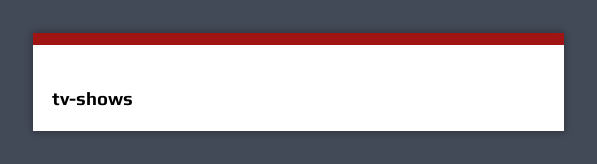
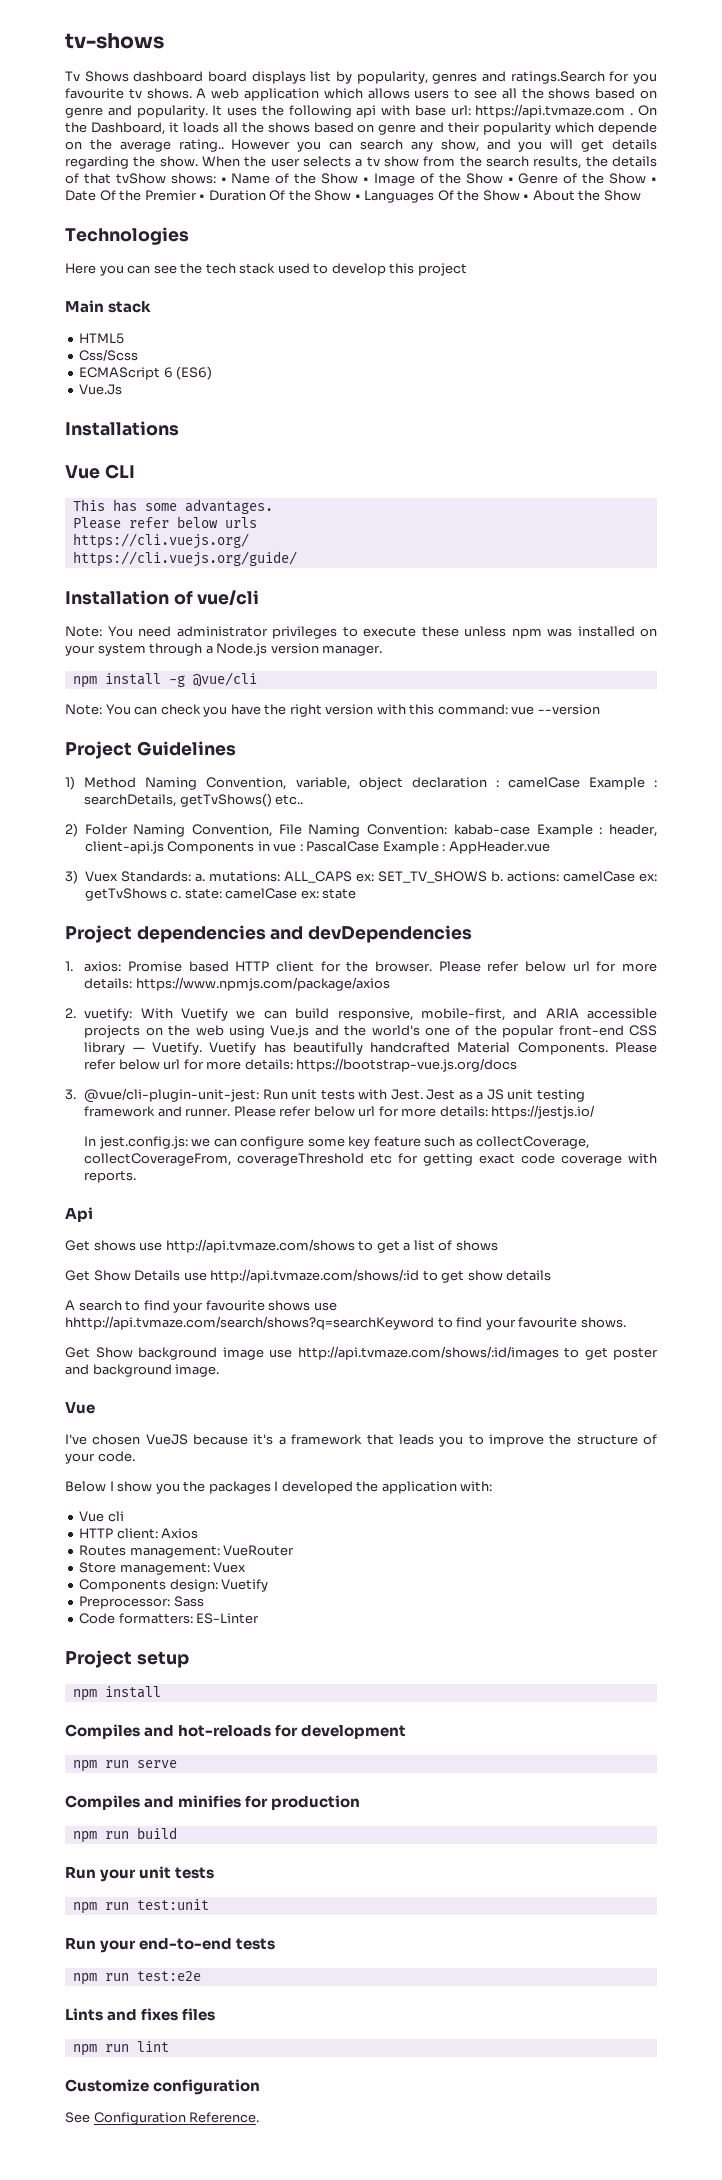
(133, 99) none -> [65,71,657,84] [65,88,657,101] [65,104,657,118] [65,122,658,135] [65,139,657,152] [65,156,657,169] [65,173,658,186] [65,190,641,203] [65,227,189,245] [65,263,467,276] [65,300,152,313] [79,333,125,344] [79,349,139,361] [79,366,213,380] [79,384,123,395] [65,421,179,436] [65,464,135,479] [72,499,273,514] [72,516,257,529] [72,533,249,549] [72,551,297,567] [65,590,260,606] [65,626,657,639] [65,643,383,656] [72,672,257,688] [65,704,600,717] [65,741,236,759] [65,776,657,790] [84,793,304,807] [65,823,657,837] [84,841,550,854] [65,870,657,884] [84,888,357,901] [65,925,473,943] [65,961,657,972] [84,977,390,991] [65,1008,657,1021] [84,1025,657,1038] [84,1042,657,1055] [84,1058,518,1072] [65,1088,585,1103] [84,1105,596,1119] [84,1136,590,1149] [84,1153,657,1166] [84,1170,137,1183] [65,1207,93,1222] [65,1239,498,1253] [65,1269,552,1283] [65,1300,337,1313] [65,1316,626,1330] [65,1346,658,1360] [65,1364,220,1377] [65,1402,95,1414] [65,1434,657,1447] [65,1451,135,1464] [65,1481,493,1494] [79,1511,124,1522] [79,1528,199,1539] [79,1545,295,1558] [79,1562,247,1575] [79,1579,269,1592] [79,1596,204,1609] [79,1613,260,1624] [65,1650,189,1668] [72,1686,161,1701] [65,1724,407,1739] [72,1760,177,1772] [65,1795,361,1810] [72,1827,177,1843] [65,1866,215,1882] [72,1899,209,1914] [65,1937,276,1953] [72,1971,201,1985] [65,2008,216,2021] [72,2041,169,2056] [65,2079,261,2095] [65,2112,260,2125] // Tv Shows dashboard board displays list by popularity, genres and ratings.Search for you favourite tv shows. A web application which allows users to see all the shows based on genre and popularity. It uses the following api with base url: https://api.tvmaze.com . On the Dashboard, it loads all the shows based on genre and their popularity which depende on the average rating.. However you can search any show, and you will get details regarding the show. When the user selects a tv show from the search results, the details of that tvShow shows: • Name of the Show • Image of the Show • Genre of the Show • Date Of the Premier • Duration Of the Show • Languages Of the Show • About the Show // Technologies // Here you can see the tech stack used to develop this project // Main stack // HTML5 // Css/Scss // ECMAScript 6 (ES6) // Vue.Js // Installations // Vue CLI // This has some advantages. // Please refer below urls // https://cli.vuejs.org/ // https://cli.vuejs.org/guide/ // Installation of vue/cli // Note: You need administrator privileges to execute these unless npm was installed on your system through a Node.js version manager. // npm install -g @vue/cli // Note: You can check you have the right version with this command: vue --version // Project Guidelines // 1) Method Naming Convention, variable, object declaration : camelCase Example : searchDetails, getTvShows() etc.. // 2) Folder Naming Convention, File Naming Convention: kabab-case Example : header, client-api.js Components in vue : PascalCase Example : AppHeader.vue // 3) Vuex Standards: a. mutations: ALL_CAPS ex: SET_TV_SHOWS b. actions: camelCase ex: getTvShows c. state: camelCase ex: state // Project dependencies and devDependencies // 1. axios: Promise based HTTP client for the browser. Please refer below url for more details: https://www.npmjs.com/package/axios // 2. vuetify: With Vuetify we can build responsive, mobile-first, and ARIA accessible projects on the web using Vue.js and the world's one of the popular front-end CSS library — Vuetify. Vuetify has beautifully handcrafted Material Components. Please refer below url for more details: https://bootstrap-vue.js.org/docs // 3. @vue/cli-plugin-unit-jest: Run unit tests with Jest. Jest as a JS unit testing framework and runner. Please refer below url for more details: https://jestjs.io/ // In jest.config.js: we can configure some key feature such as collectCoverage, collectCoverageFrom, coverageThreshold etc for getting exact code coverage with reports. // Api // Get shows use http://api.tvmaze.com/shows to get a list of shows // Get Show Details use http://api.tvmaze.com/shows/:id to get show details // A search to find your favourite shows use hhttp://api.tvmaze.com/search/shows?q=searchKeyword to find your favourite shows. // Get Show background image use http://api.tvmaze.com/shows/:id/images to get poster and background image. // Vue // I've chosen VueJS because it's a framework that leads you to improve the structure of your code. // Below I show you the packages I developed the application with: // Vue cli // HTTP client: Axios // Routes management: VueRouter // Store management: Vuex // Components design: Vuetify // Preprocessor: Sass // Code formatters: ES-Linter // Project setup // npm install // Compiles and hot-reloads for development // npm run serve // Compiles and minifies for production // npm run build // Run your unit tests // npm run test:unit // Run your end-to-end tests // npm run test:e2e // Lints and fixes files // npm run lint // Customize configuration // See Configuration Reference.

